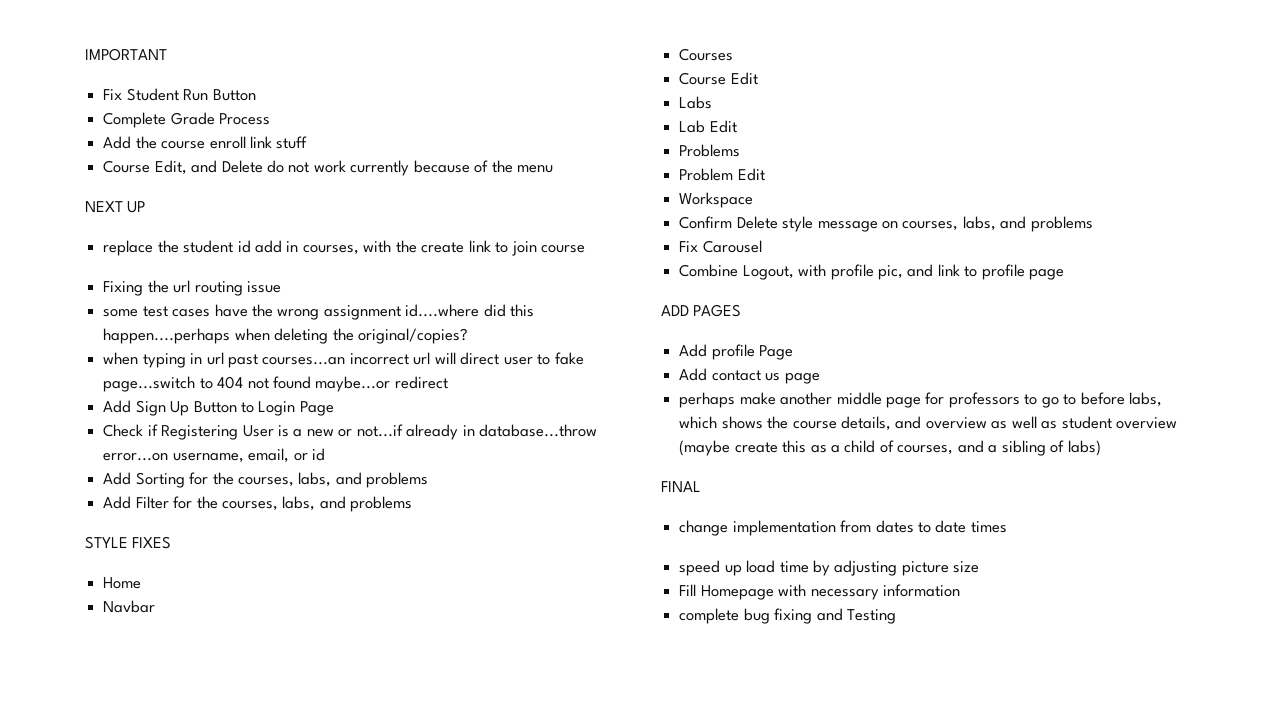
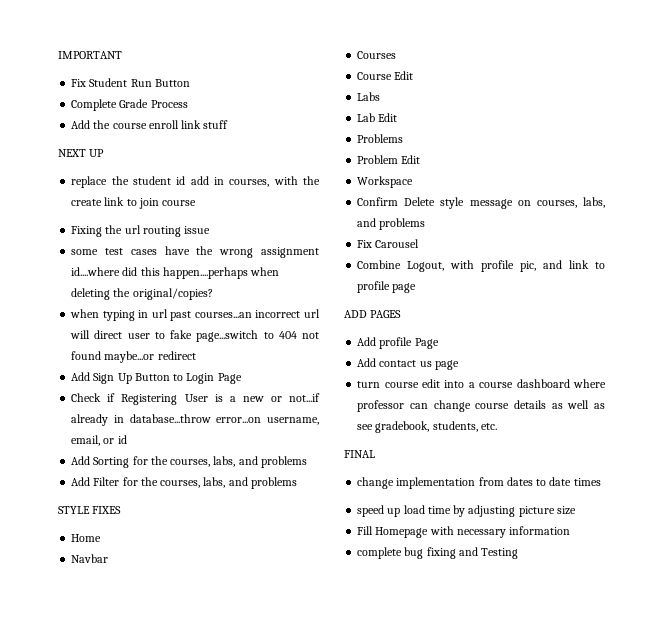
[103,160,554,176] // Course Edit, and Delete do not work currently because of the menu -> (229, 124) none
[679,392,1163,408] [679,416,1178,431] [679,440,1101,456] perhaps make another middle page for professors to go to before labs, which shows the course details, and overview as well as student overview (maybe create this as a child of courses, and a sibling of labs) -> [357,379,606,388] [357,400,605,412] [357,421,497,433] turn course edit into a course dashboard where professor can change course details as well as see gradebook, students, etc.

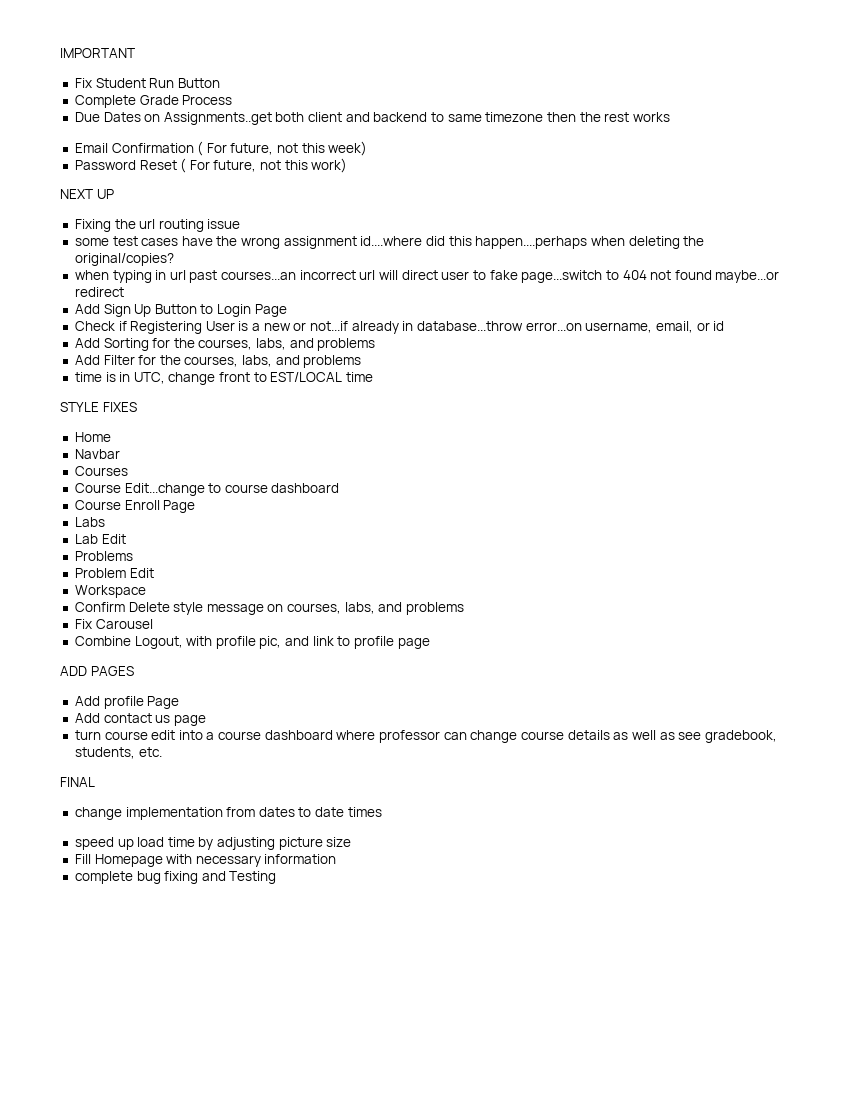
[71,120,229,129] [58,149,105,157] [71,176,320,188] [71,197,197,209] Add the course enroll link stuff // NEXT UP // replace the student id add in courses, with the create link to join course -> [74,112,670,125] [74,141,368,156] [74,158,348,173] [60,189,114,199] Due Dates on Assignments..get both client and backend to same timezone then the rest works // Email Confirmation ( For future, not this week) // Password Reset ( For future, not this work) // NEXT UP
(297, 483) none -> [74,372,374,385] // time is in UTC, change front to EST/LOCAL time
[394,71,414,80] Edit -> [124,483,340,496] [74,500,196,513] Edit...change to course dashboard // Course Enroll Page

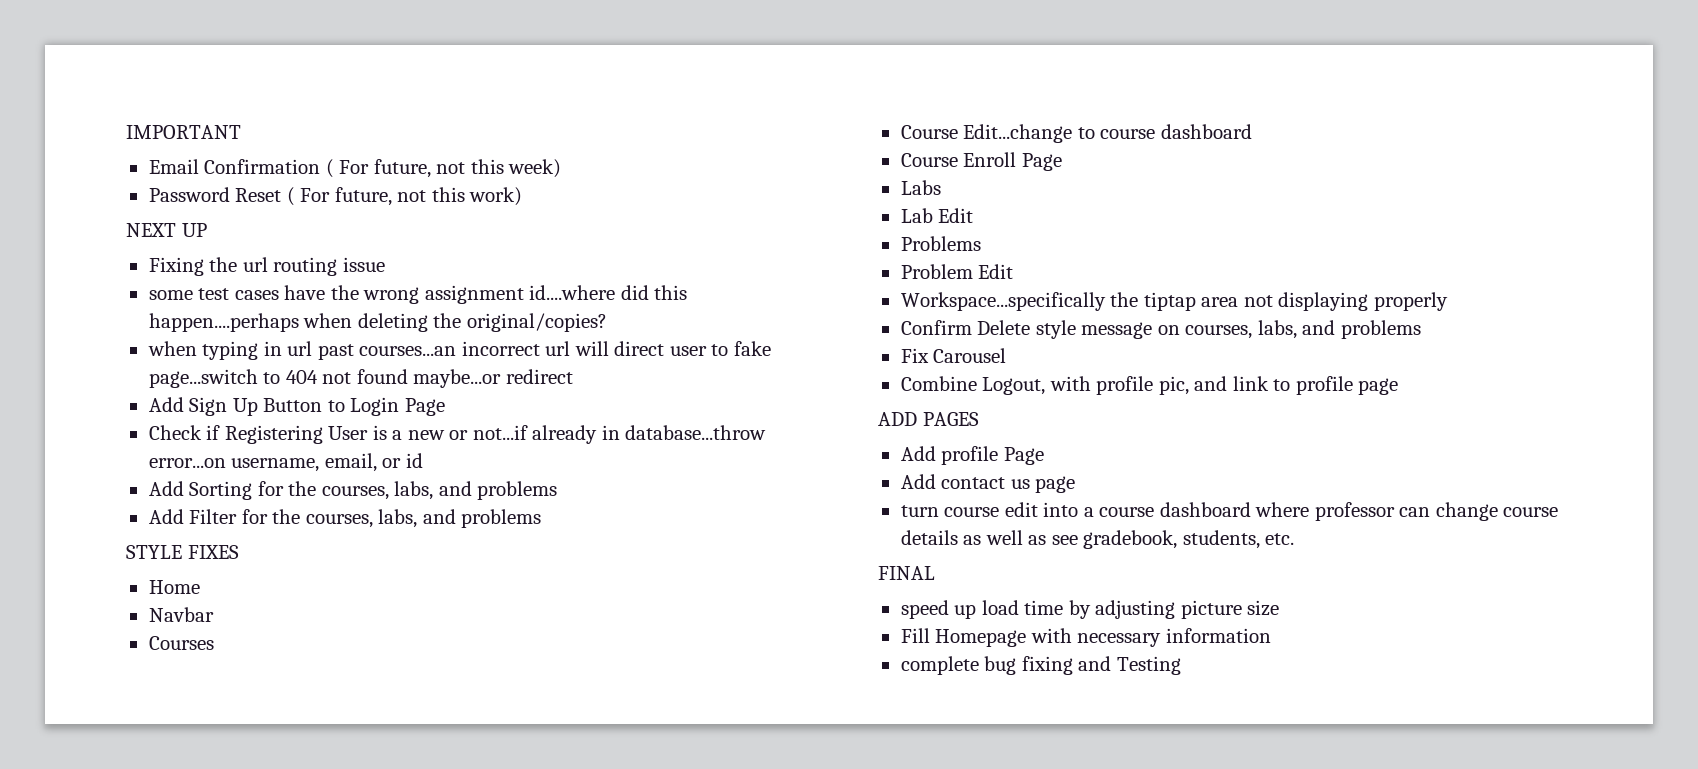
[74,78,220,88] [74,95,233,108] [74,112,670,125] // Fix Student Run Button // Complete Grade Process // Due Dates on Assignments..get both client and backend to same timezone then the rest works -> (241, 132) none
[74,372,374,385] // time is in UTC, change front to EST/LOCAL time -> (542, 518) none
[74,585,146,598] Workspace -> [900,292,1448,311] Workspace...specifically the tiptap area not displaying properly
[74,807,382,820] // change implementation from dates to date times -> (935, 573) none

